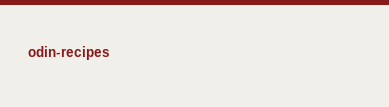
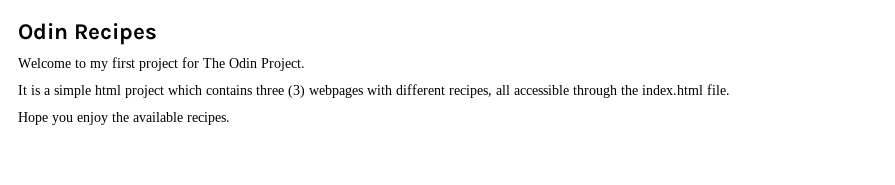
[28,46,110,60] odin-recipes -> [18,23,158,45] [18,57,305,71] [18,84,730,98] [18,112,230,125] Odin Recipes // Welcome to my first project for The Odin Project. // It is a simple html project which contains three (3) webpages with different recipes, all accessible through the index.html file. // Hope you enjoy the available recipes.

